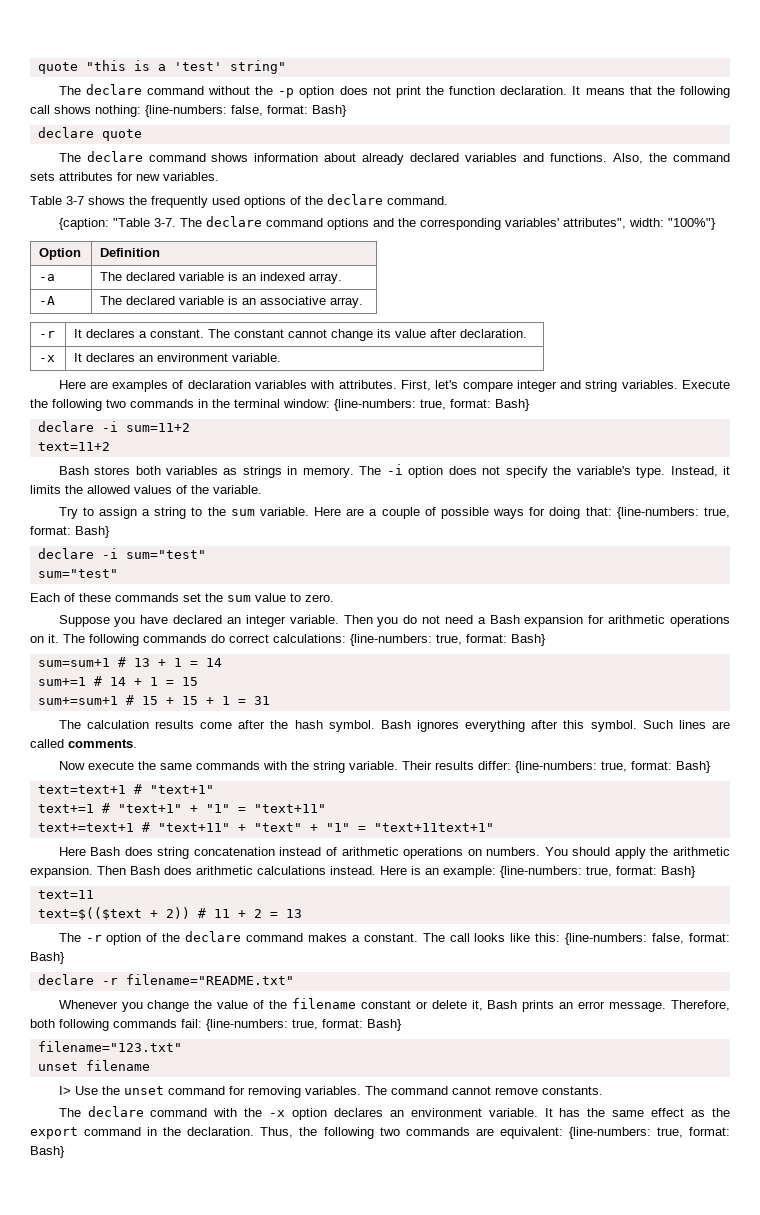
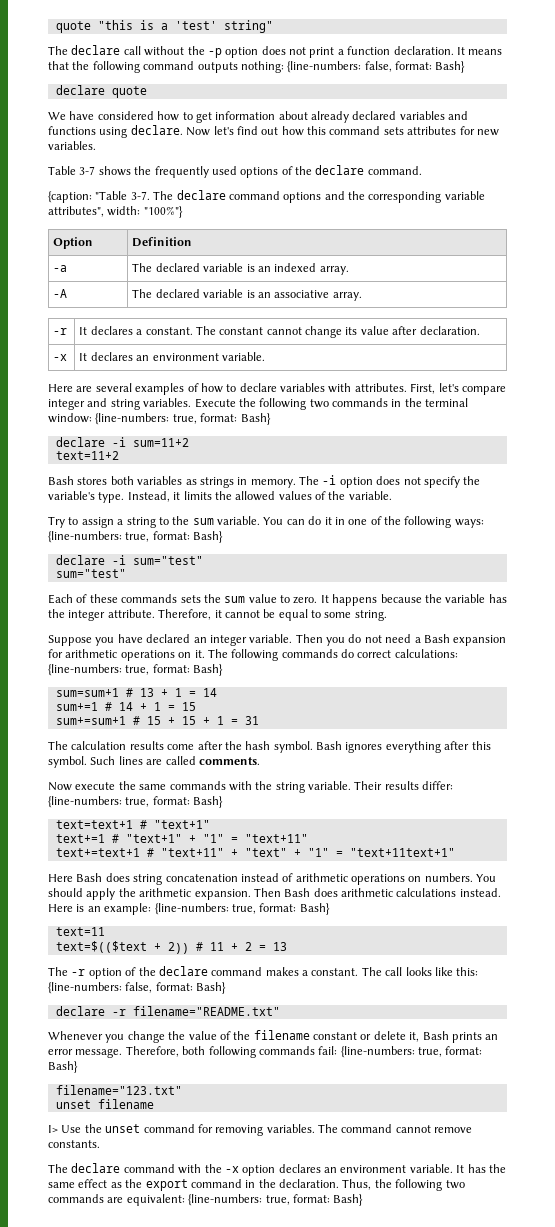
[146,86,204,95] command -> [123,46,141,55] call
[426,86,445,95] the -> [337,49,344,55] a
[30,105,91,114] call shows -> [143,61,238,73] command outputs
[58,151,249,162] The declare command shows -> [48,111,212,123] We have considered how to get
[550,153,668,164] functions. Also, the -> [48,125,326,138] functions using declare. Now let's find out how this
[504,218,559,227] variables' -> [444,191,485,200] variable
(108, 385) none -> [95,383,132,392] several
[187,380,251,389] declaration -> [200,383,277,393] how to declare
[314,507,612,519] Here are a couple of possible ways for doing that: -> [263,516,484,528] You can do it in one of the following ways:
[183,593,201,602] set -> [180,595,201,603] sets
(334, 598) none -> [320,594,507,606] [48,609,387,621] It happens because the variable has the integer attribute. Therefore, it cannot be equal to some string.

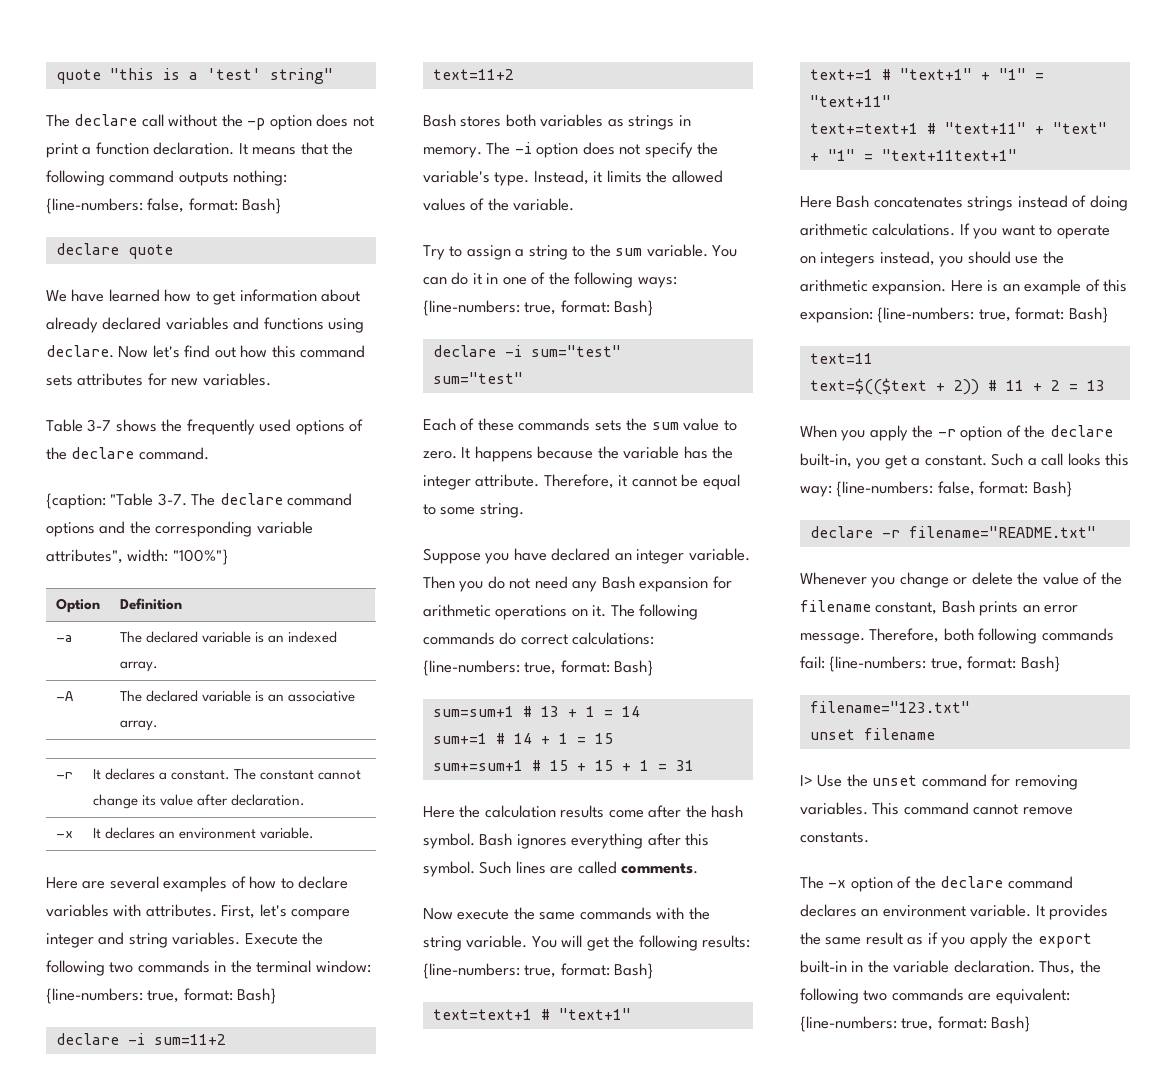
[97,111,154,120] considered -> [108,289,160,302] learned
[414,637,421,643] a -> [572,581,598,592] any
[48,741,68,750] The -> [423,805,481,818] Here the
[354,781,454,790] Their results differ: -> [531,935,751,951] You will get the following results:
[105,873,497,885] [48,888,501,900] [48,903,152,915] does string concatenation instead of arithmetic operations on numbers. You should apply the arithmetic expansion. Then Bash does arithmetic calculations instead. Here is an example: -> [873,195,1128,211] [800,223,1110,239] [800,251,1064,267] [800,279,1128,295] [800,308,873,323] concatenates strings instead of doing arithmetic calculations. If you want to operate on integers instead, you should use the arithmetic expansion. Here is an example of this expansion:
[48,967,68,976] The -> [800,425,934,441] When you apply the
[211,967,479,976] command makes a constant. The call looks like this: -> [800,453,1130,469] [800,485,832,497] built-in, you get a constant. Such a call looks this way:
(165, 1037) none -> [953,572,1013,585] or delete
[313,1031,420,1042] constant or delete it, -> [875,602,938,615] constant,
[318,1124,338,1133] The -> [872,802,900,815] This
[71,1163,276,1176] declare command with the -x option -> [828,876,1073,892] -x option of the declare command
[467,1164,506,1173] [48,1179,122,1188] has the same effect as -> [1049,904,1109,920] [800,932,1008,948] provides the same result as if you apply
[190,1179,276,1188] command in the -> [800,960,950,973] built-in in the variable

